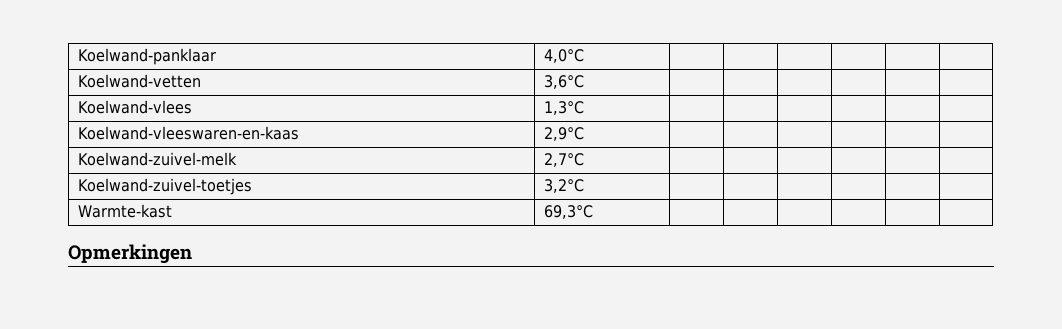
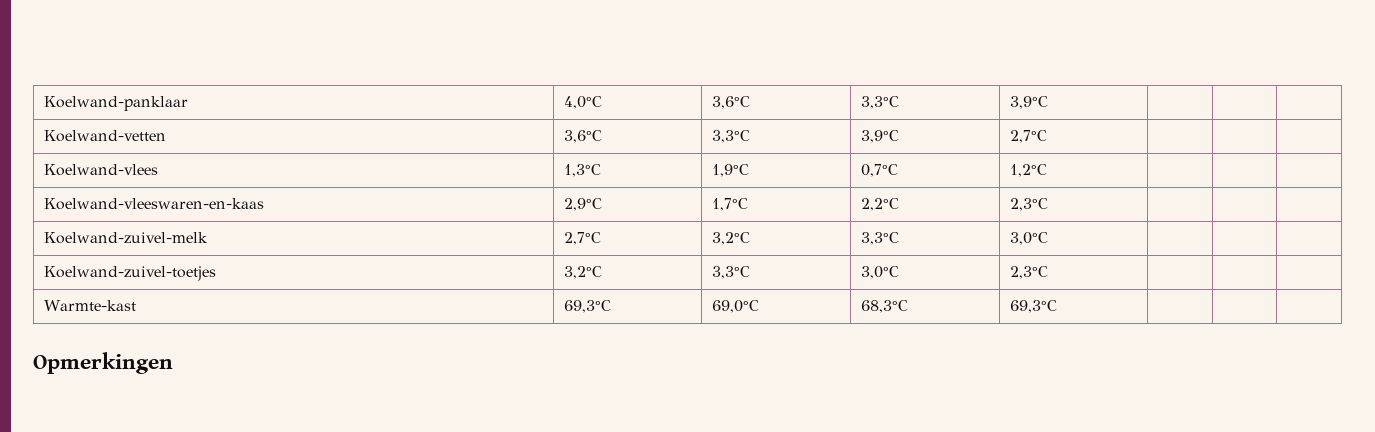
(584, 56) | | -> [711,96,750,109] [860,96,899,109] [1009,96,1048,109] 3,6°C | 3,3°C | 3,9°C
(584, 82) | | -> [711,130,750,143] [860,130,899,143] [1009,130,1047,143] 3,3°C | 3,9°C | 2,7°C
(584, 108) | | -> [711,164,749,177] [860,164,898,177] [1009,164,1047,177] 1,9°C | 0,7°C | 1,2°C
(584, 134) | | -> [711,198,748,211] [860,198,899,211] [1009,198,1048,211] 1,7°C | 2,2°C | 2,3°C
(584, 160) | | -> [711,232,750,245] [860,232,899,245] [1009,232,1048,245] 3,2°C | 3,3°C | 3,0°C
(584, 186) | | -> [711,266,750,279] [860,266,899,279] [1009,266,1048,279] 3,3°C | 3,0°C | 2,3°C
(593, 212) | | -> [711,300,759,313] [860,300,908,313] [1009,300,1057,313] 69,0°C | 68,3°C | 69,3°C

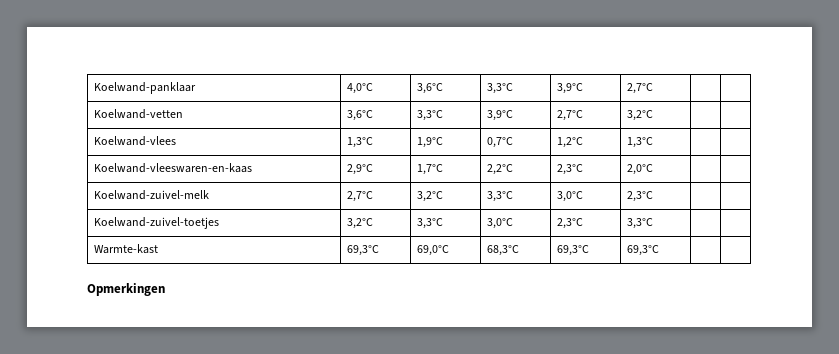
(1048, 102) none -> [627,83,654,94] 2,7°C
(1047, 136) none -> [627,110,654,121] 3,2°C
(1047, 170) none -> [627,137,654,148] 1,3°C
(1048, 204) none -> [627,164,654,175] 2,0°C
(1048, 238) none -> [627,191,654,202] 2,3°C
(1048, 272) none -> [627,218,654,229] 3,3°C
(1057, 306) none -> [627,245,660,256] 69,3°C

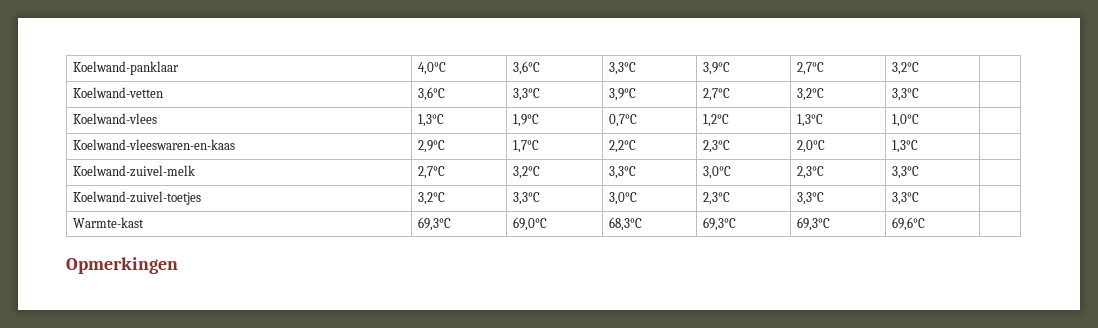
(654, 88) none -> [892,62,920,75] 3,2°C
(654, 115) none -> [892,88,920,101] 3,3°C
(654, 142) none -> [892,114,920,127] 1,0°C
(654, 169) none -> [892,140,919,153] 1,3°C
(654, 196) none -> [892,166,920,179] 3,3°C
(654, 223) none -> [892,192,920,205] 3,3°C
(660, 250) none -> [892,217,926,231] 69,6°C

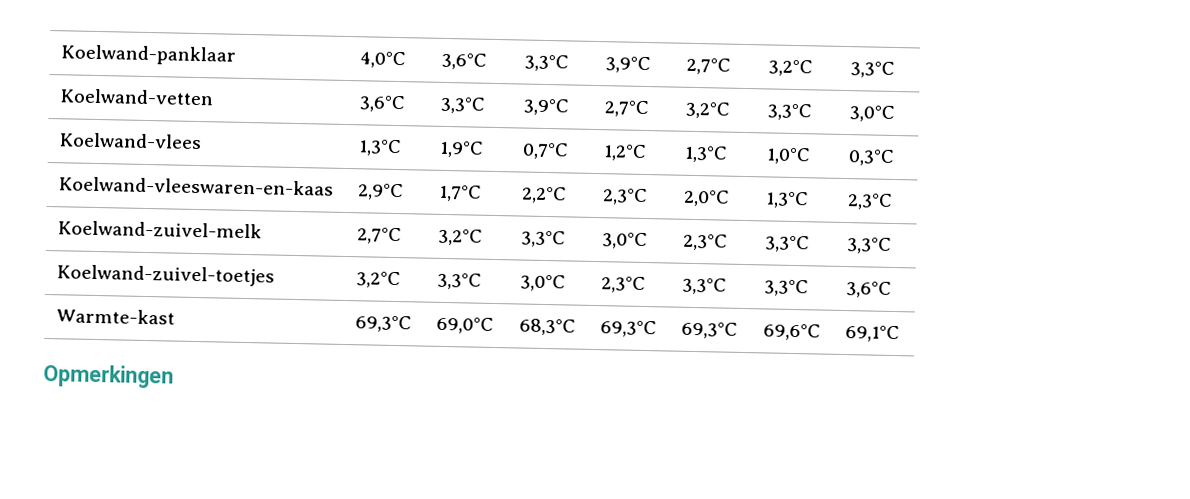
(920, 68) none -> [850,61,896,78] 3,3°C
(920, 94) none -> [849,105,896,123] 3,0°C
(920, 120) none -> [848,149,896,166] 0,3°C
(919, 146) none -> [847,193,894,210] 2,3°C
(920, 172) none -> [846,237,893,254] 3,3°C
(920, 198) none -> [846,281,893,298] 3,6°C
(926, 224) none -> [845,325,901,343] 69,1°C

